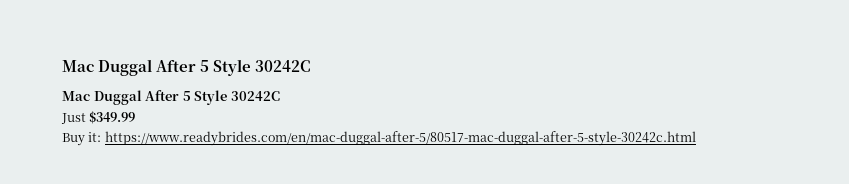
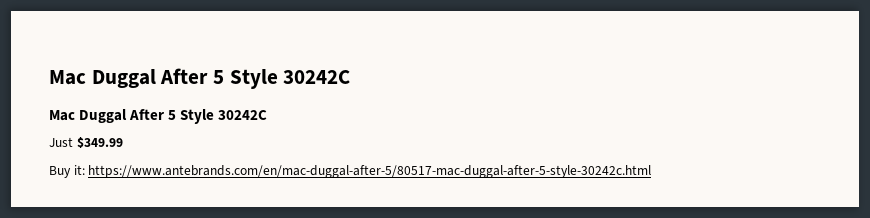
[104,131,696,146] https://www.readybrides.com/en/mac-duggal-after-5/80517-mac-duggal-after-5-style-30242c.html -> [88,165,652,178] https://www.antebrands.com/en/mac-duggal-after-5/80517-mac-duggal-after-5-style-30242c.html

